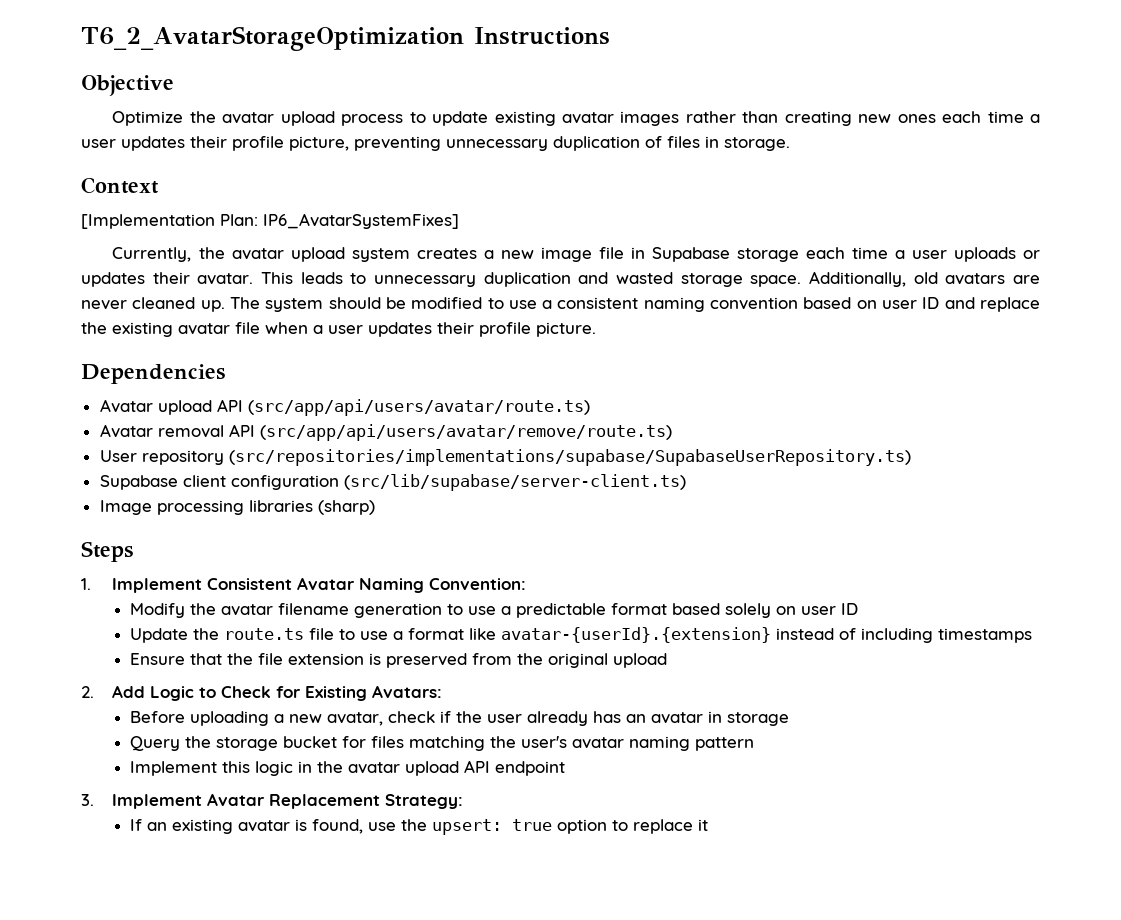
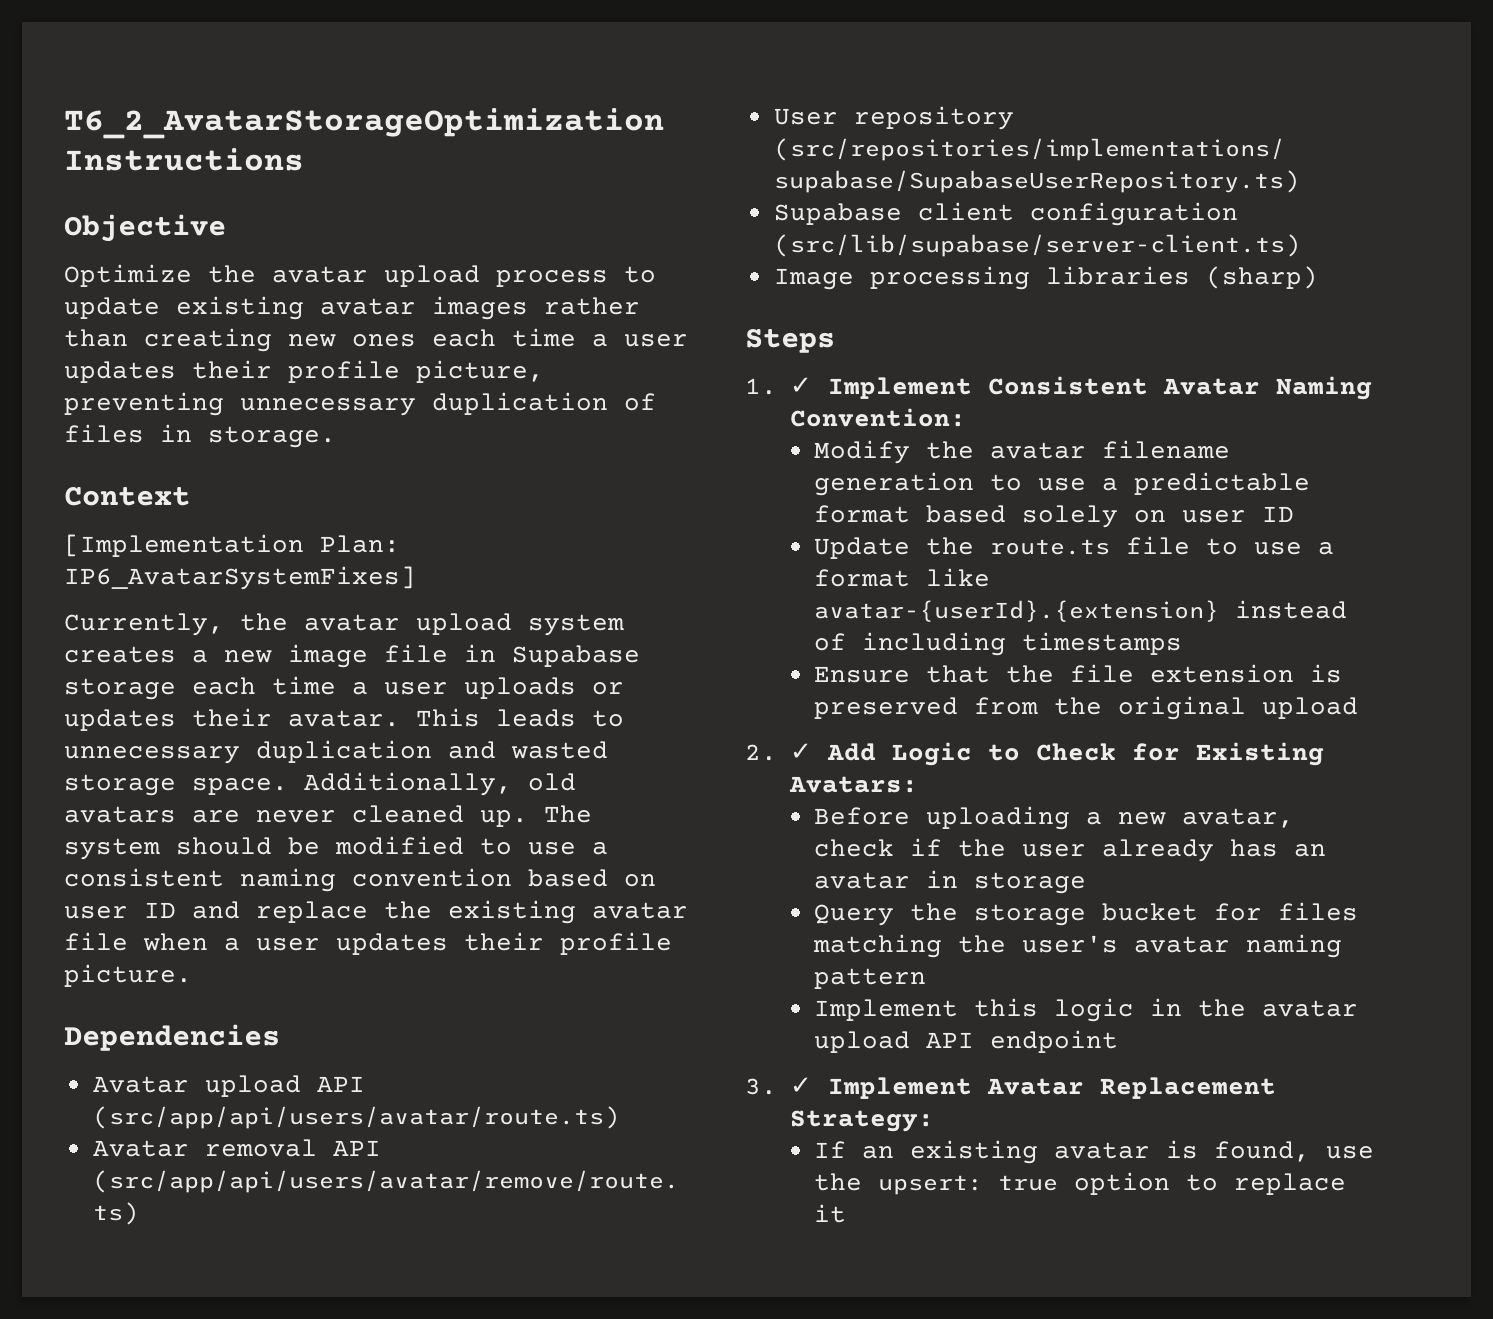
(91, 584) none -> [790,377,812,394] ✓
(94, 692) none -> [790,743,812,760] ✓
(94, 800) none -> [790,1077,812,1094] ✓

